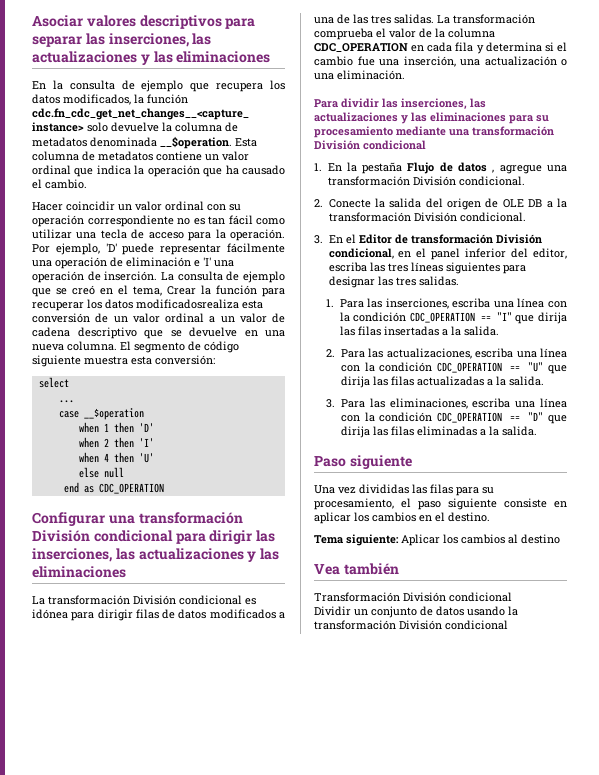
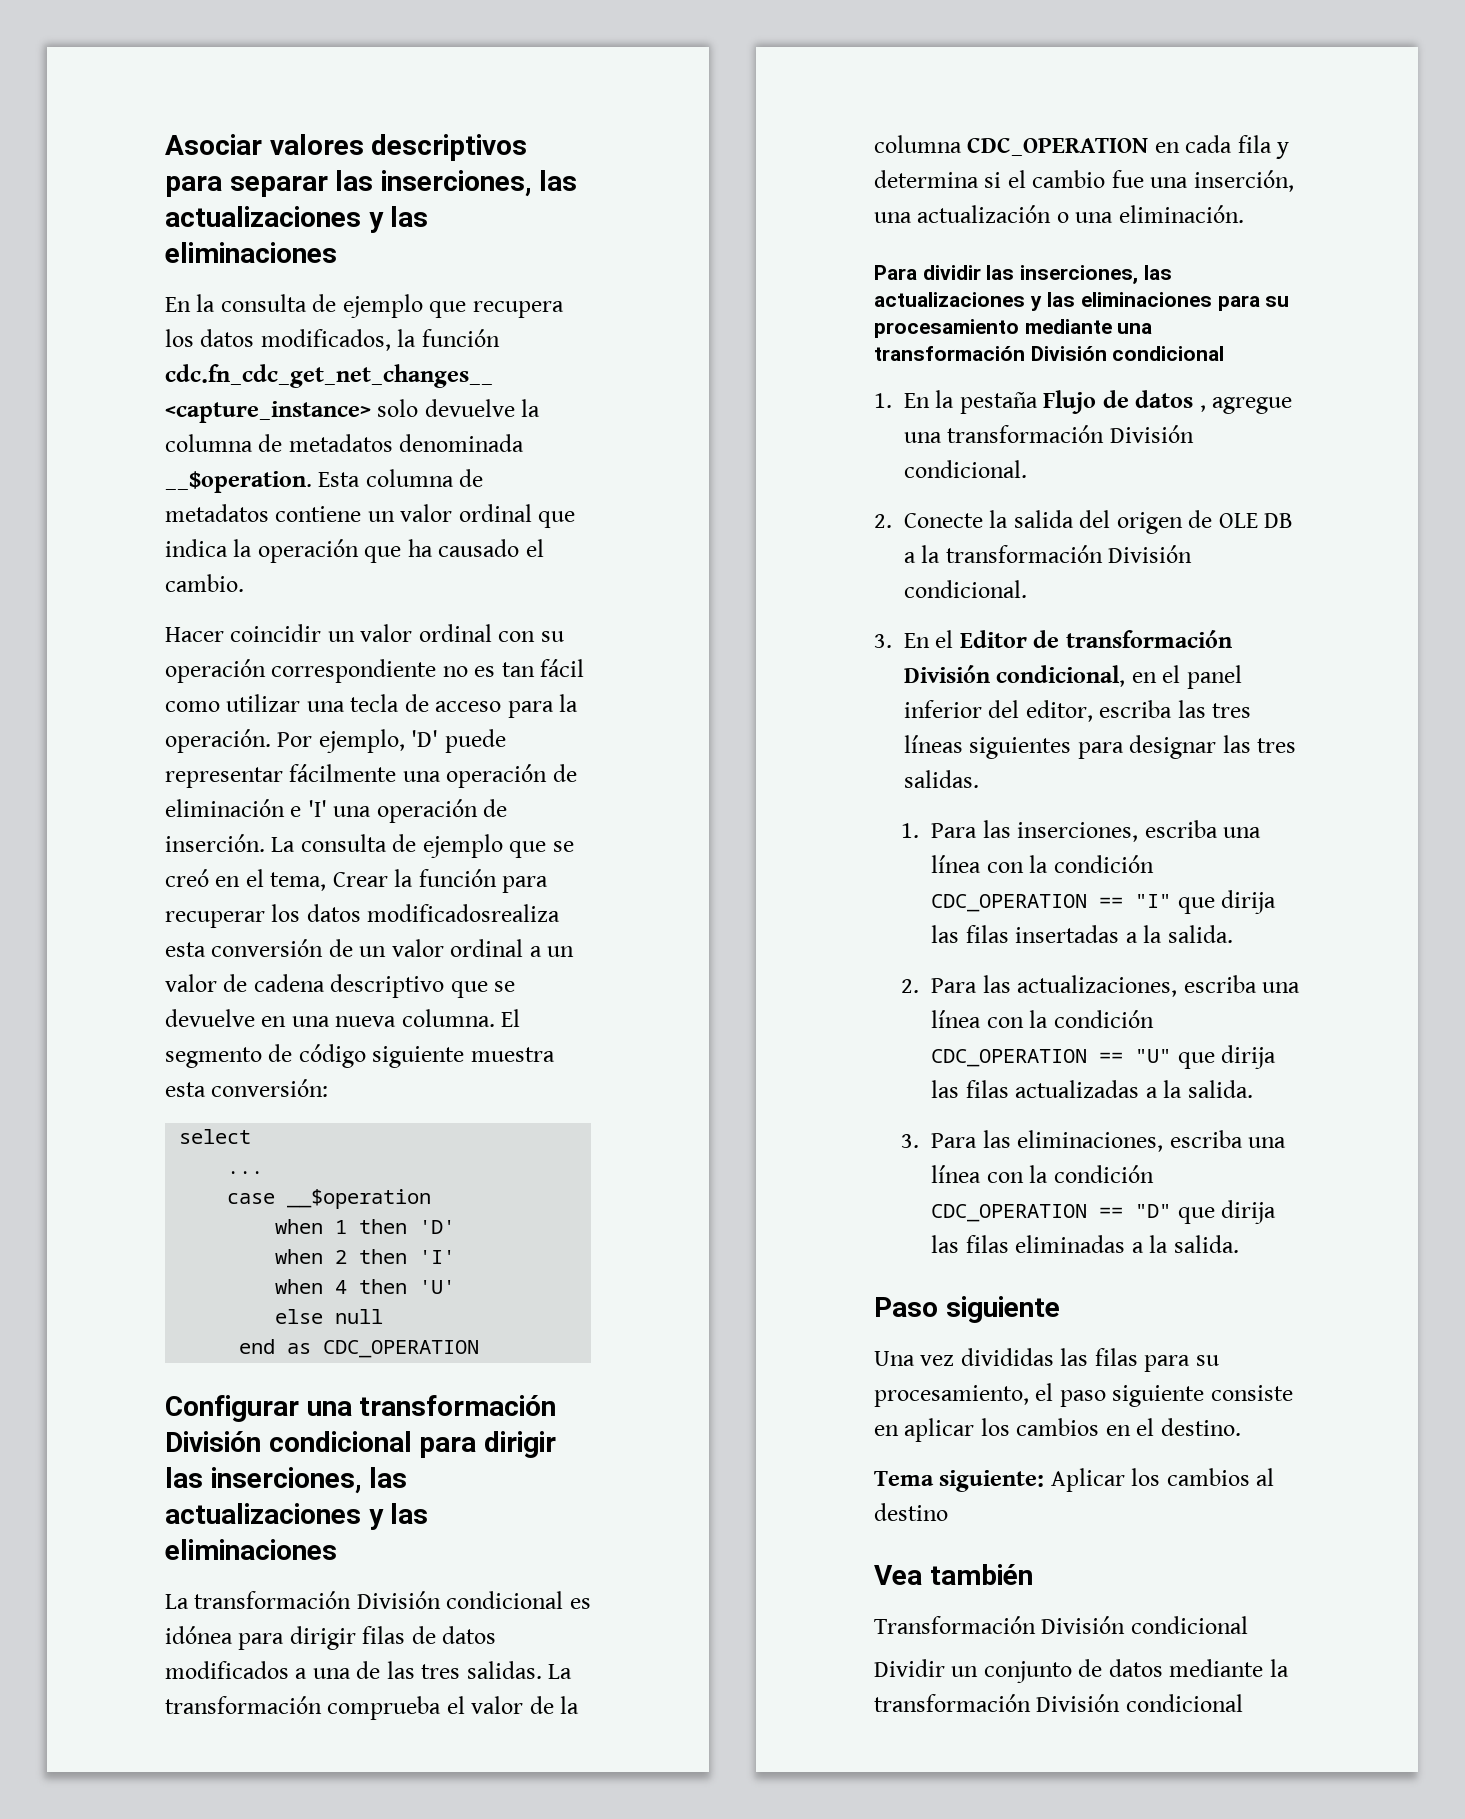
[467,606,505,616] usando -> [1169,1659,1264,1677] mediante

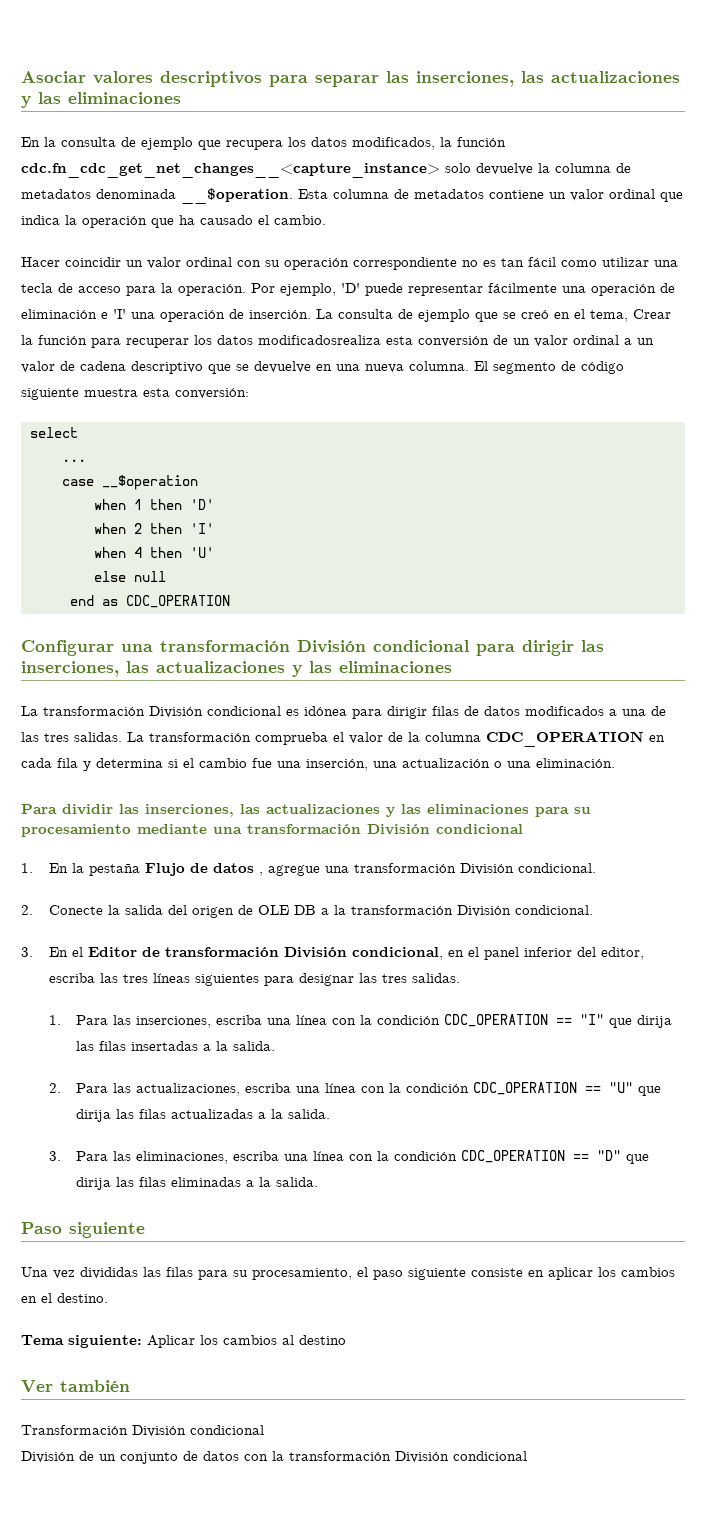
[874,1565,922,1585] Vea -> [21,1380,53,1392] Ver
[874,1659,945,1677] Dividir -> [21,1451,94,1463] División de
[1169,1659,1264,1677] mediante -> [244,1454,268,1461] con

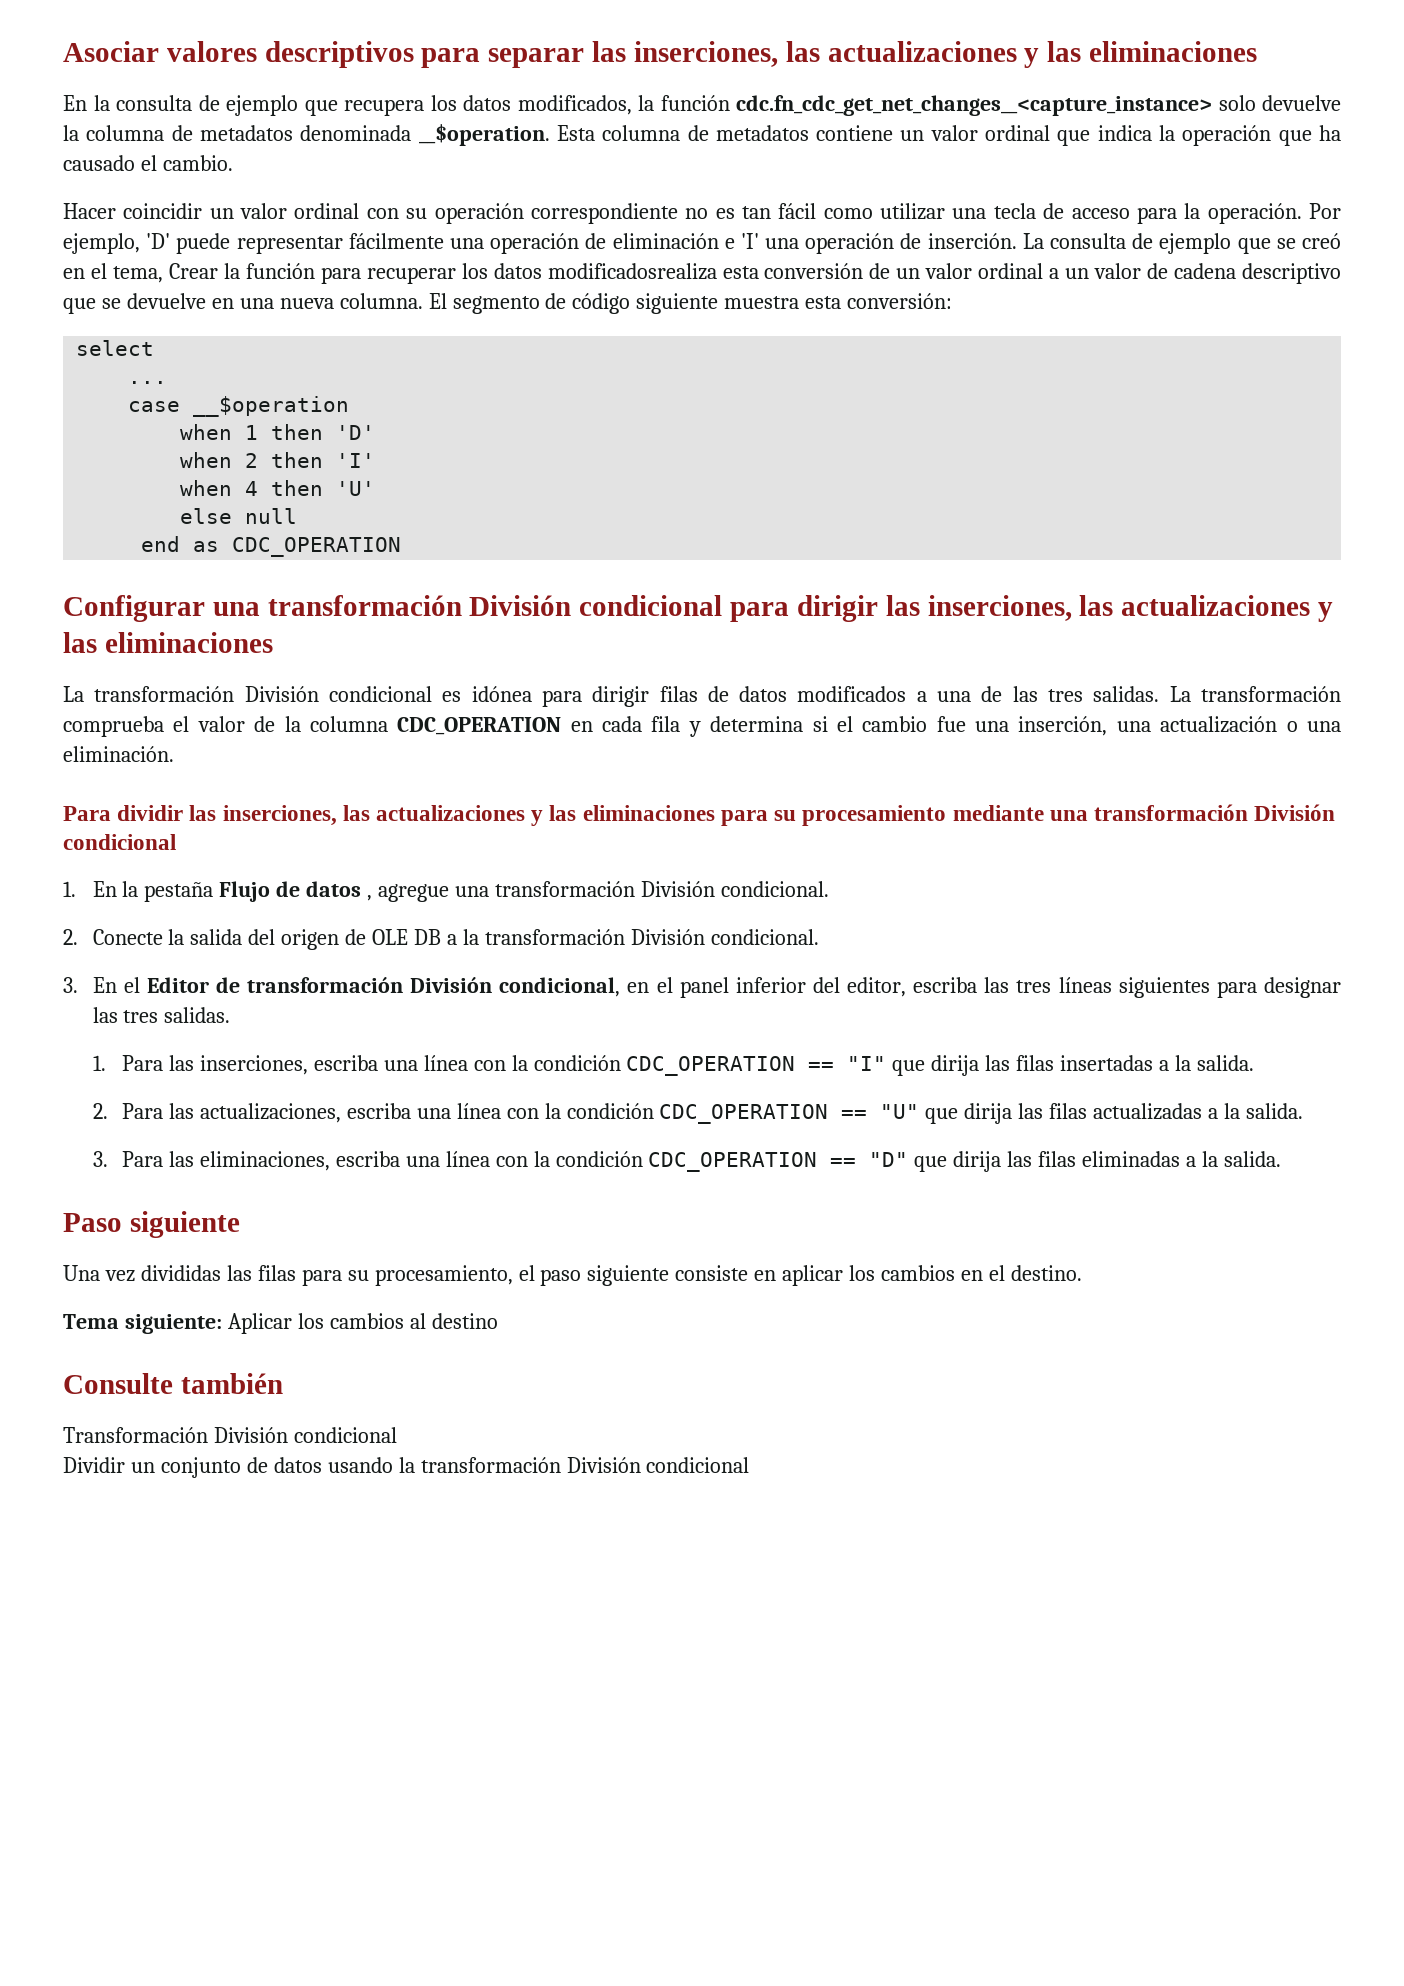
[21,1380,53,1392] Ver -> [63,1373,173,1394] Consulte
[21,1451,94,1463] División de -> [63,1457,125,1473] Dividir
[244,1454,268,1461] con -> [327,1457,393,1473] usando

